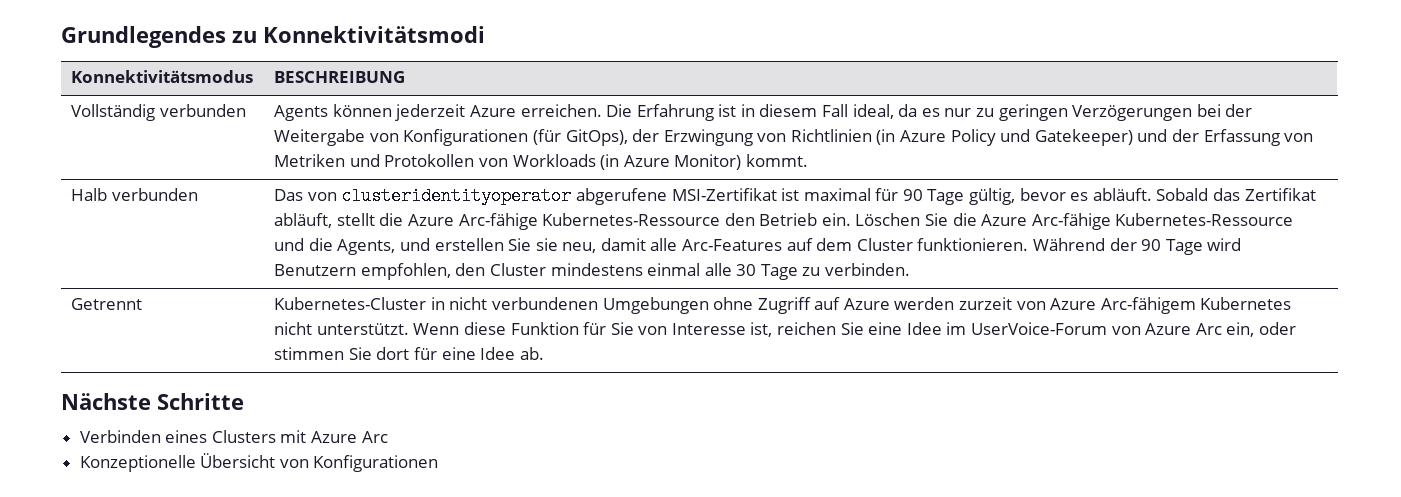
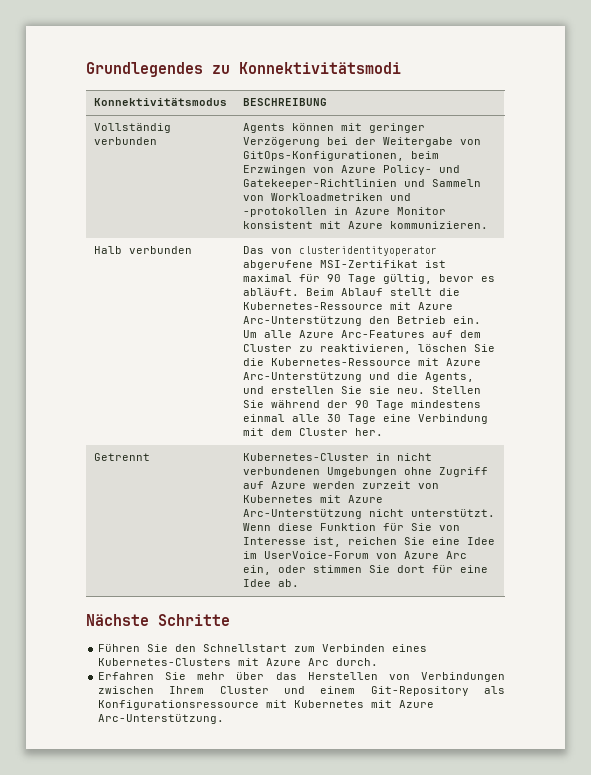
[395,104,1253,121] [274,129,1314,146] [274,154,808,170] jederzeit Azure erreichen. Die Erfahrung ist in diesem Fall ideal, da es nur zu geringen Verzögerungen bei der Weitergabe von Konfigurationen (für GitOps), der Erzwingung von Richtlinien (in Azure Policy und Gatekeeper) und der Erfassung von Metriken und Protokollen von Workloads (in Azure Monitor) kommt. -> [340,123,425,133] [242,137,481,147] [242,151,439,161] [242,165,460,175] [242,179,481,189] [242,193,411,201] [242,207,446,217] [242,221,488,229] mit geringer Verzögerung bei der Weitergabe von GitOps-Konfigurationen, beim Erzwingen von Azure Policy- und Gatekeeper-Richtlinien und Sammeln von Workloadmetriken und -protokollen in Azure Monitor konsistent mit Azure kommunizieren.
[1156,188,1316,201] [274,213,1294,230] Sobald das Zertifikat abläuft, stellt die Azure Arc-fähige Kubernetes-Ressource den Betrieb ein. Löschen Sie die Azure Arc-fähige Kubernetes-Ressource -> [305,288,460,296] [242,302,453,310] [242,316,481,326] [242,330,481,338] [242,344,495,354] [242,358,481,366] [242,372,362,382] Beim Ablauf stellt die Kubernetes-Ressource mit Azure Arc-Unterstützung den Betrieb ein. Um alle Azure Arc-Features auf dem Cluster zu reaktivieren, löschen Sie die Kubernetes-Ressource mit Azure Arc-Unterstützung
[562,238,1242,255] [274,263,546,280] neu, damit alle Arc-Features auf dem Cluster funktionieren. Während der 90 Tage wird Benutzern empfohlen, den Cluster -> [396,386,481,394] [242,400,404,410] neu. Stellen Sie während der 90 Tage
[802,263,911,276] zu verbinden. -> [382,414,488,424] [242,428,383,436] eine Verbindung mit dem Cluster her.
[1050,297,1292,314] Azure Arc-fähigem Kubernetes -> [242,495,383,503] [242,509,362,519] Kubernetes mit Azure Arc-Unterstützung
(244, 401) none -> [98,644,316,652] Führen Sie den Schnellstart zum
[211,430,276,443] Clusters -> [98,658,232,666] Kubernetes-Clusters
[79,453,439,472] // Konzeptionelle Übersicht von Konfigurationen -> [336,658,379,666] [98,672,505,682] [98,686,505,696] [98,700,435,710] [98,714,225,724] durch. // Erfahren Sie mehr über das Herstellen von Verbindungen zwischen Ihrem Cluster und einem Git-Repository als Konfigurationsressource mit Kubernetes mit Azure Arc-Unterstützung.

